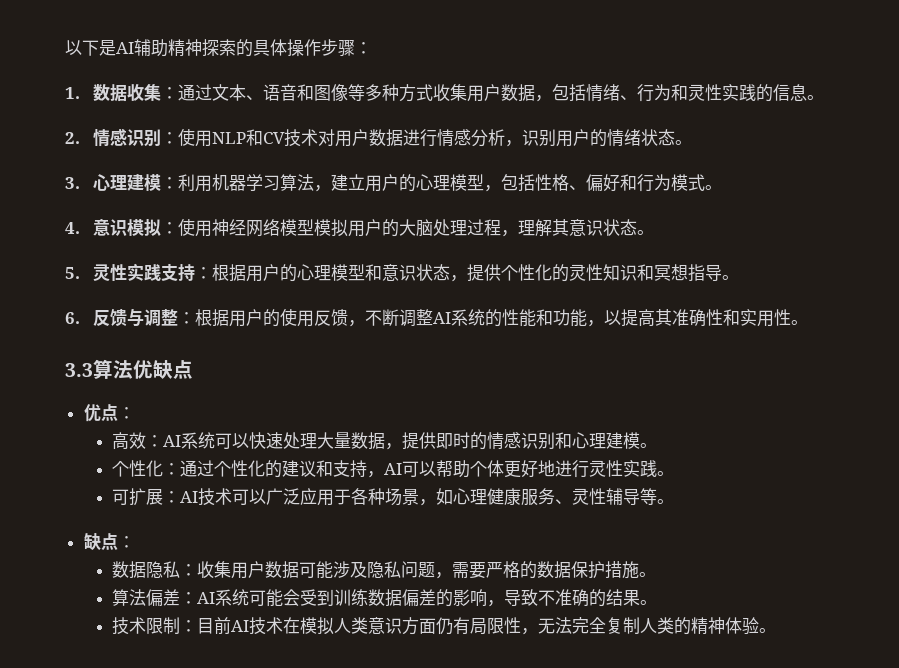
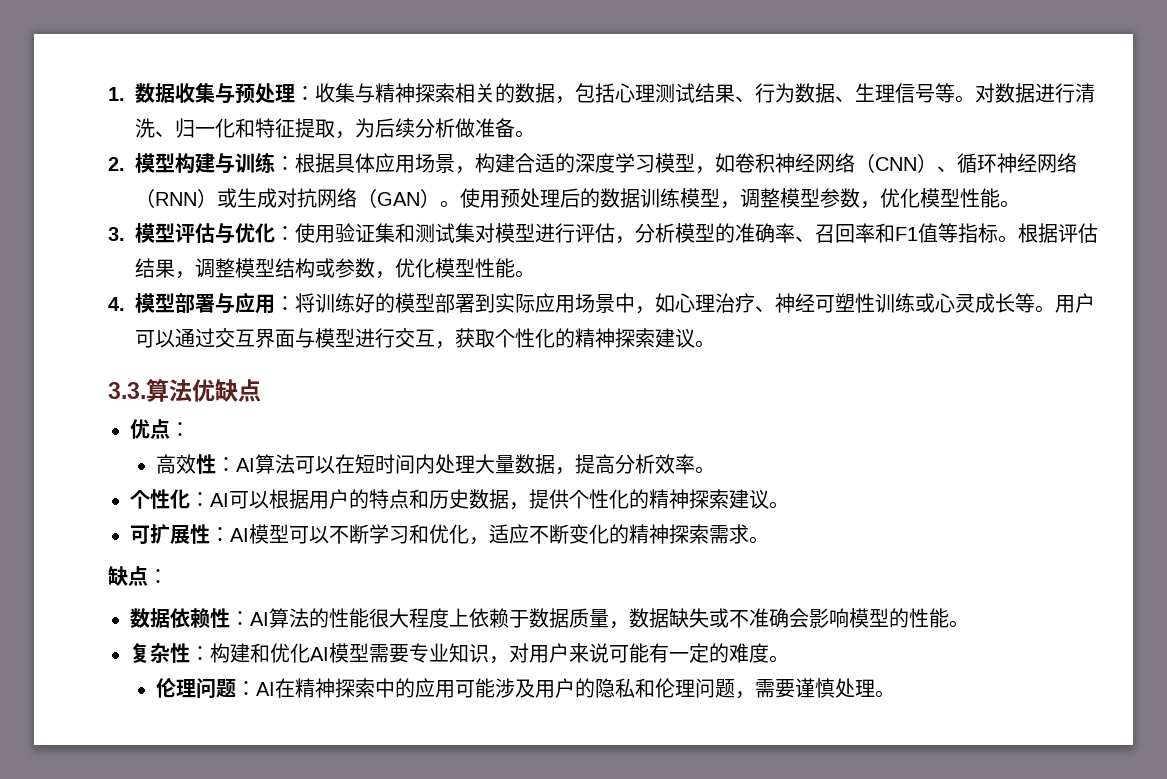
[65,39,372,57] [65,84,825,102] [65,128,693,147] [65,174,723,192] [65,218,655,237] [65,263,740,282] [65,308,809,327] [65,363,93,377] 以下是AI辅助精神探索的具体操作步骤： // 1.数据收集：通过文本、语音和图像等多种方式收集用户数据，包括情绪、行为和灵性实践的信息。 // 2.情感识别：使用NLP和CV技术对用户数据进行情感分析，识别用户的情绪状态。 // 3.心理建模：利用机器学习算法，建立用户的心理模型，包括性格、偏好和行为模式。 // 4.意识模拟：使用神经网络模型模拟用户的大脑处理过程，理解其意识状态。 // 5.灵性实践支持：根据用户的心理模型和意识状态，提供个性化的灵性知识和冥想指导。 // 6.反馈与调整：根据用户的使用反馈，不断调整AI系统的性能和功能，以提高其准确性和实用性。 // 3.3 -> [108,83,1095,104] [135,118,535,139] [108,152,1077,174] [135,188,1020,209] [108,223,1098,244] [135,258,535,279] [108,292,1095,314] [135,328,715,349] [108,382,146,399] 1.数据收集与预处理：收集与精神探索相关的数据，包括心理测试结果、行为数据、生理信号等。对数据进行清洗、归一化和特征提取，为后续分析做准备。 // 2.模型构建与训练：根据具体应用场景，构建合适的深度学习模型，如卷积神经网络（CNN）、循环神经网络（RNN）或生成对抗网络（GAN）。使用预处理后的数据训练模型，调整模型参数，优化模型性能。 // 3.模型评估与优化：使用验证集和测试集对模型进行评估，分析模型的准确率、召回率和F1值等指标。根据评估结果，调整模型结构或参数，优化模型性能。 // 4.模型部署与应用：将训练好的模型部署到实际应用场景中，如心理治疗、神经可塑性训练或心灵成长等。用户可以通过交互界面与模型进行交互，获取个性化的精神探索建议。 // 3.3.
[146,432,658,450] [112,460,675,478] [112,488,675,506] [83,533,135,551] [112,561,657,579] [112,589,658,607] [112,617,760,635] ：AI系统可以快速处理大量数据，提供即时的情感识别和心理建模。 // 个性化：通过个性化的建议和支持，AI可以帮助个体更好地进行灵性实践。 // 可扩展：AI技术可以广泛应用于各种场景，如心理健康服务、灵性辅导等。 // 缺点： // 数据隐私：收集用户数据可能涉及隐私问题，需要严格的数据保护措施。 // 算法偏差：AI系统可能会受到训练数据偏差的影响，导致不准确的结果。 // 技术限制：目前AI技术在模拟人类意识方面仍有局限性，无法完全复制人类的精神体验 -> [195,454,715,475] [130,489,789,510] [130,524,769,545] [108,566,168,586] [130,608,969,629] [130,643,789,664] [155,678,875,699] 性：AI算法可以在短时间内处理大量数据，提高分析效率。 // 个性化：AI可以根据用户的特点和历史数据，提供个性化的精神探索建议。 // 可扩展性：AI模型可以不断学习和优化，适应不断变化的精神探索需求。 // 缺点： // 数据依赖性：AI算法的性能很大程度上依赖于数据质量，数据缺失或不准确会影响模型的性能。 // 复杂性：构建和优化AI模型需要专业知识，对用户来说可能有一定的难度。 // 伦理问题：AI在精神探索中的应用可能涉及用户的隐私和伦理问题，需要谨慎处理

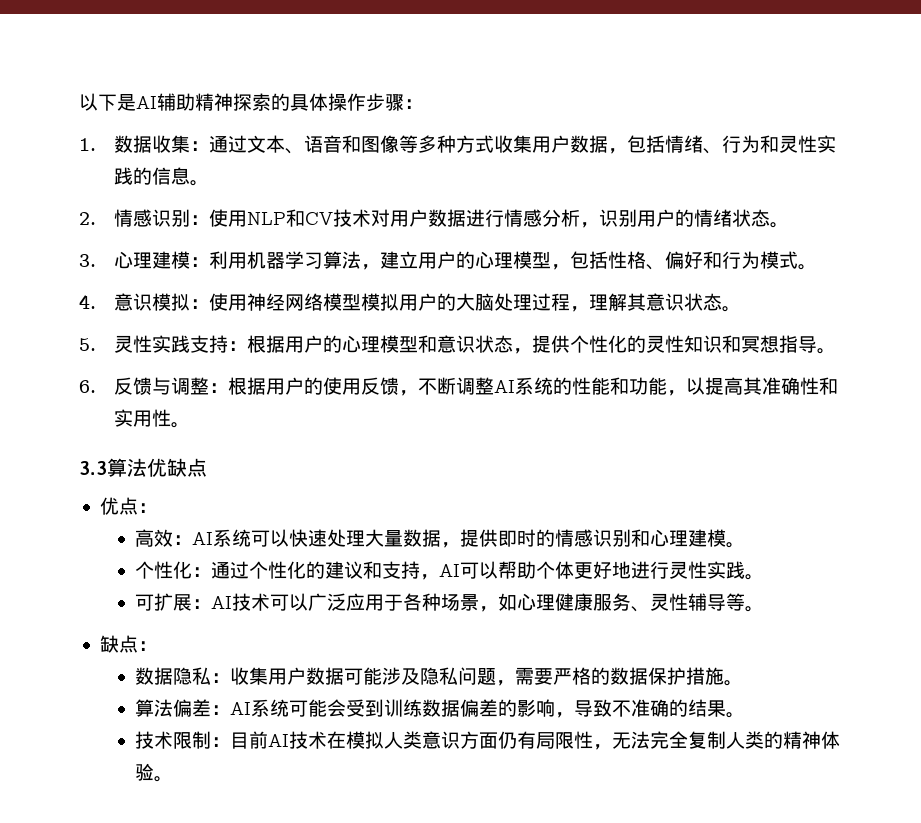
[108,83,1095,104] [135,118,535,139] [108,152,1077,174] [135,188,1020,209] [108,223,1098,244] [135,258,535,279] [108,292,1095,314] [135,328,715,349] [108,382,146,399] 1.数据收集与预处理：收集与精神探索相关的数据，包括心理测试结果、行为数据、生理信号等。对数据进行清洗、归一化和特征提取，为后续分析做准备。 // 2.模型构建与训练：根据具体应用场景，构建合适的深度学习模型，如卷积神经网络（CNN）、循环神经网络（RNN）或生成对抗网络（GAN）。使用预处理后的数据训练模型，调整模型参数，优化模型性能。 // 3.模型评估与优化：使用验证集和测试集对模型进行评估，分析模型的准确率、召回率和F1值等指标。根据评估结果，调整模型结构或参数，优化模型性能。 // 4.模型部署与应用：将训练好的模型部署到实际应用场景中，如心理治疗、神经可塑性训练或心灵成长等。用户可以通过交互界面与模型进行交互，获取个性化的精神探索建议。 // 3.3. -> [79,93,423,112] [79,135,837,154] [114,167,210,186] [79,209,790,228] [79,251,818,270] [79,293,742,312] [79,335,837,354] [79,377,839,396] [114,409,191,428] [79,461,107,475] 以下是AI辅助精神探索的具体操作步骤： // 1.数据收集：通过文本、语音和图像等多种方式收集用户数据，包括情绪、行为和灵性实践的信息。 // 2.情感识别：使用NLP和CV技术对用户数据进行情感分析，识别用户的情绪状态。 // 3.心理建模：利用机器学习算法，建立用户的心理模型，包括性格、偏好和行为模式。 // 4.意识模拟：使用神经网络模型模拟用户的大脑处理过程，理解其意识状态。 // 5.灵性实践支持：根据用户的心理模型和意识状态，提供个性化的灵性知识和冥想指导。 // 6.反馈与调整：根据用户的使用反馈，不断调整AI系统的性能和功能，以提高其准确性和实用性。 // 3.3
[195,454,715,475] [130,489,789,510] [130,524,769,545] [108,566,168,586] [130,608,969,629] [130,643,789,664] [155,678,875,699] 性：AI算法可以在短时间内处理大量数据，提高分析效率。 // 个性化：AI可以根据用户的特点和历史数据，提供个性化的精神探索建议。 // 可扩展性：AI模型可以不断学习和优化，适应不断变化的精神探索需求。 // 缺点： // 数据依赖性：AI算法的性能很大程度上依赖于数据质量，数据缺失或不准确会影响模型的性能。 // 复杂性：构建和优化AI模型需要专业知识，对用户来说可能有一定的难度。 // 伦理问题：AI在精神探索中的应用可能涉及用户的隐私和伦理问题，需要谨慎处理 -> [173,529,746,548] [135,561,765,580] [135,593,765,612] [99,635,157,653] [135,667,744,686] [135,699,746,718] [135,731,841,750] [135,763,155,781] ：AI系统可以快速处理大量数据，提供即时的情感识别和心理建模。 // 个性化：通过个性化的建议和支持，AI可以帮助个体更好地进行灵性实践。 // 可扩展：AI技术可以广泛应用于各种场景，如心理健康服务、灵性辅导等。 // 缺点： // 数据隐私：收集用户数据可能涉及隐私问题，需要严格的数据保护措施。 // 算法偏差：AI系统可能会受到训练数据偏差的影响，导致不准确的结果。 // 技术限制：目前AI技术在模拟人类意识方面仍有局限性，无法完全复制人类的精神体验

